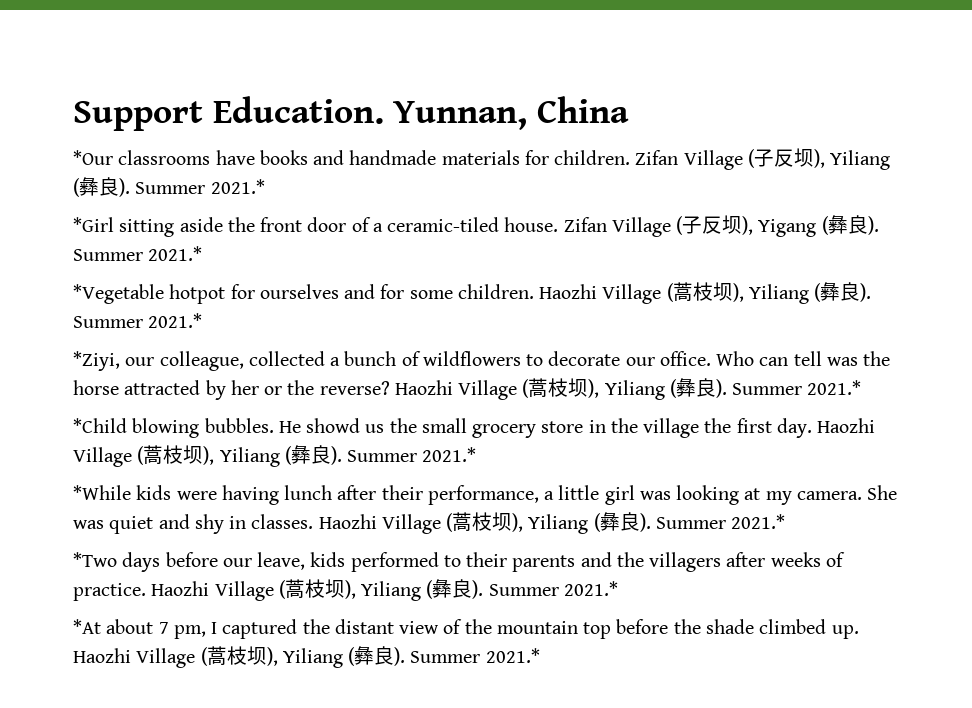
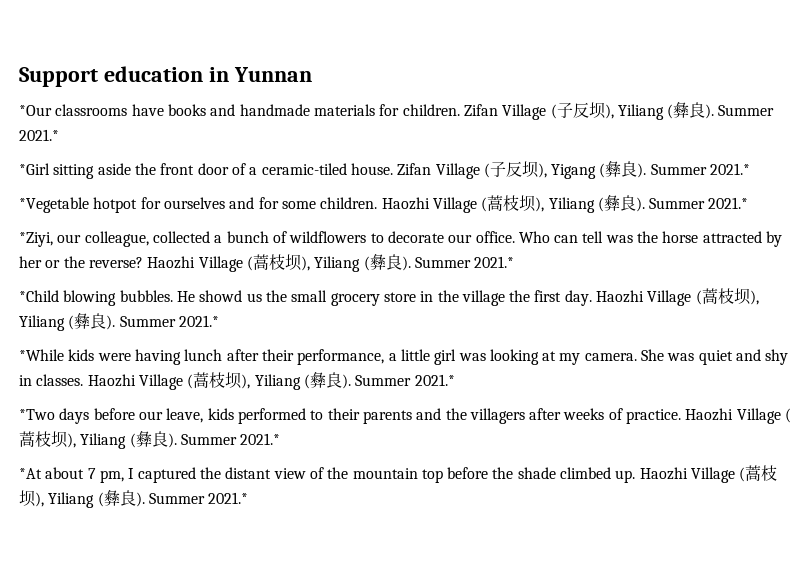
[212,96,629,130] Education. Yunnan, China -> [103,66,312,82] education in Yunnan

